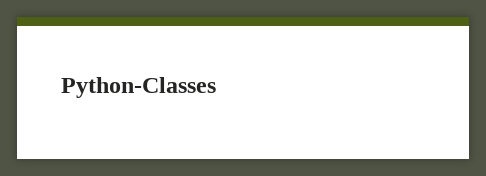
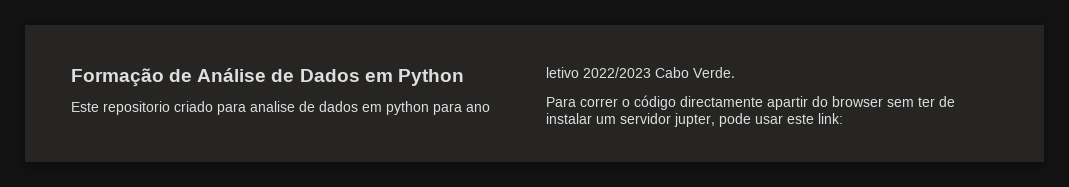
[61,77,216,98] Python-Classes -> [71,68,464,87] [71,101,490,115] [546,67,735,78] [546,95,955,110] [546,113,843,127] Formação de Análise de Dados em Python // Este repositorio criado para analise de dados em python para ano letivo 2022/2023 Cabo Verde. // Para correr o código directamente apartir do browser sem ter de instalar um servidor jupter, pode usar este link:

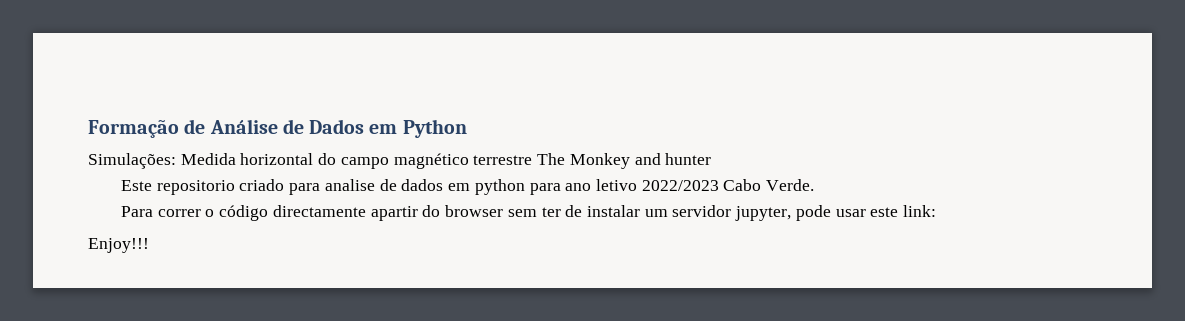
(464, 77) none -> [88,153,712,169] // Simulações: Medida horizontal do campo magnético terrestre The Monkey and hunter
[674,113,715,127] jupter, -> [735,206,792,221] jupyter,
(843, 118) none -> [88,238,149,253] // Enjoy!!!

